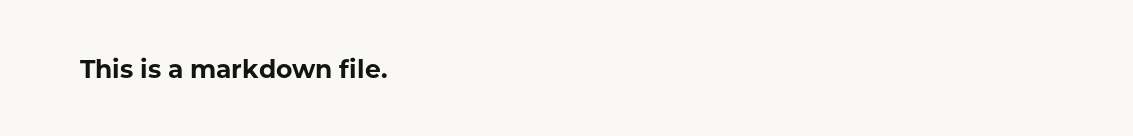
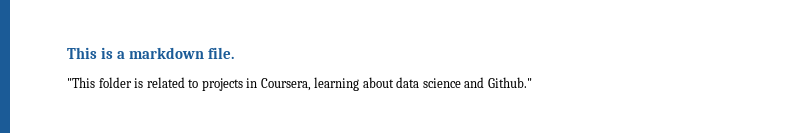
(388, 67) none -> [67,77,532,91] // "This folder is related to projects in Coursera, learning about data science and Github."

